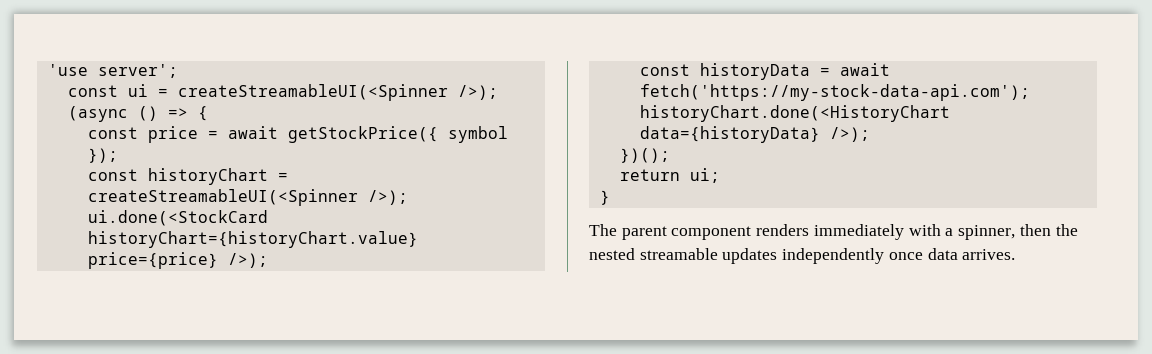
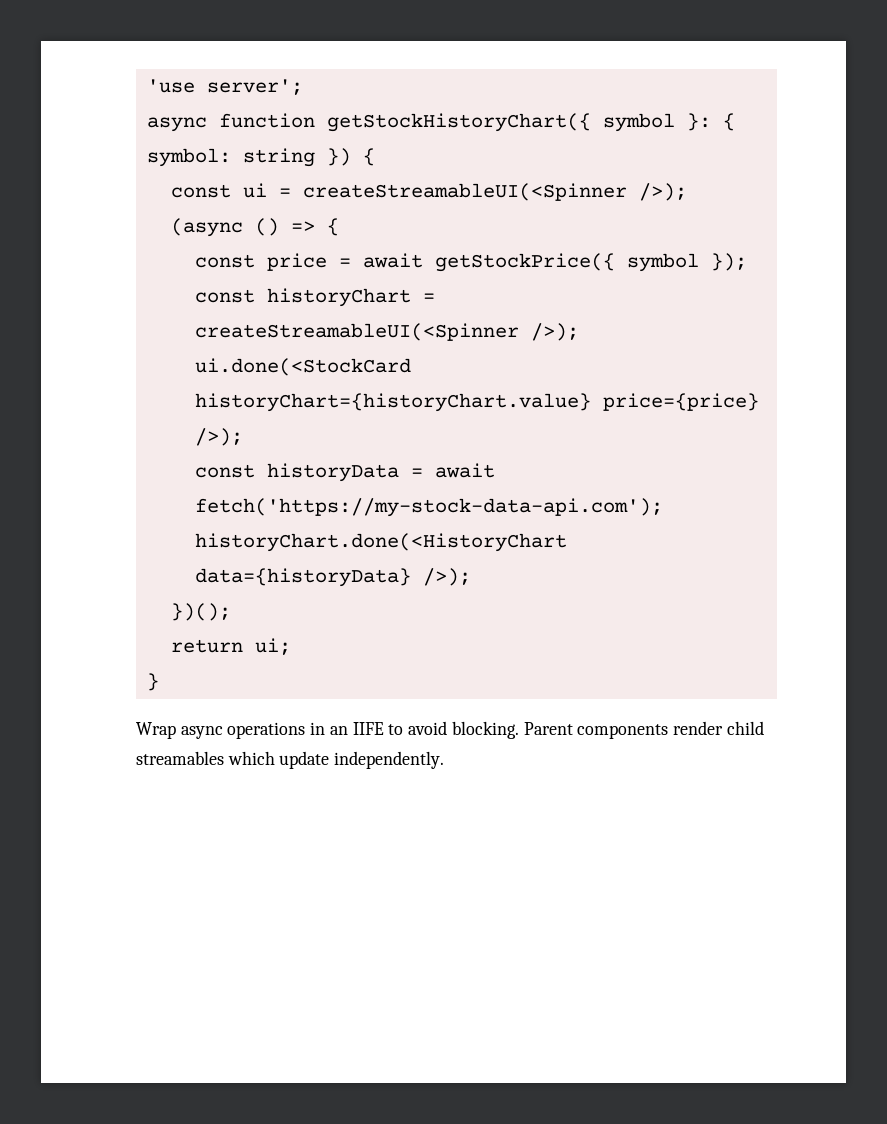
(178, 71) none -> [146,113,735,132] [146,148,375,167] // async function getStockHistoryChart({ symbol }: { symbol: string }) {
[589,224,1078,240] [589,248,1016,264] The parent component renders immediately with a spinner, then the nested streamable updates independently once data arrives. -> [136,721,764,739] [136,751,445,769] Wrap async operations in an IIFE to avoid blocking. Parent components render child streamables which update independently.

